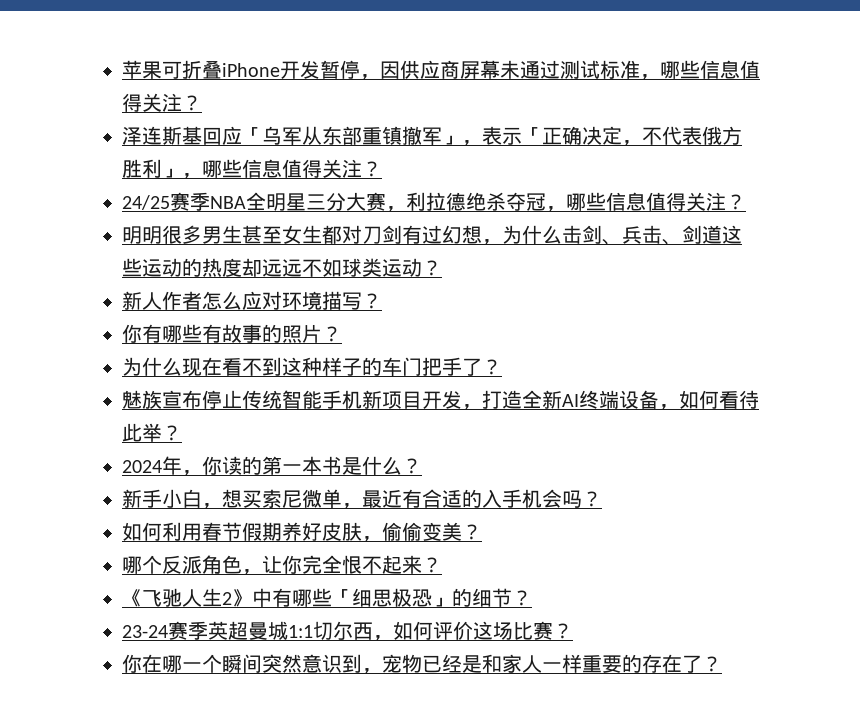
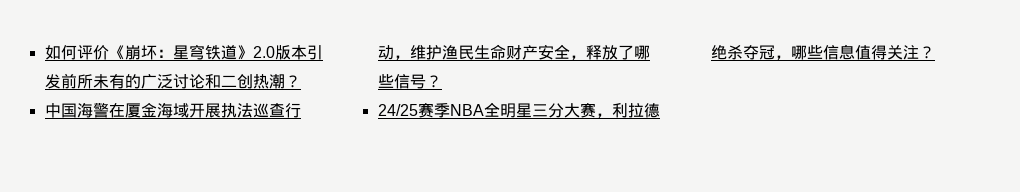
[122,60,760,80] [122,93,202,112] [122,126,742,146] [122,159,362,179] 苹果可折叠iPhone开发暂停，因供应商屏幕未通过测试标准，哪些信息值得关注？ // 泽连斯基回应「乌军从东部重镇撤军」，表示「正确决定，不代表俄方胜利」，哪些信息值得关注 -> [44,44,323,60] [44,73,301,89] [44,103,301,118] [377,44,650,60] [377,74,426,89] 如何评价《崩坏：星穹铁道》2.0版本引发前所未有的广泛讨论和二创热潮？ // 中国海警在厦金海域开展执法巡查行动，维护渔民生命财产安全，释放了哪些信号
[122,225,742,245] [122,258,442,277] [122,291,382,310] [122,324,342,343] [122,357,502,377] [122,390,759,410] [122,423,182,442] [122,456,422,476] [122,489,602,509] [122,522,482,542] [122,555,442,575] [122,588,532,607] [122,621,573,641] [122,654,722,674] // 明明很多男生甚至女生都对刀剑有过幻想，为什么击剑、兵击、剑道这些运动的热度却远远不如球类运动？ // 新人作者怎么应对环境描写？ // 你有哪些有故事的照片？ // 为什么现在看不到这种样子的车门把手了？ // 魅族宣布停止传统智能手机新项目开发，打造全新AI终端设备，如何看待此举？ // 2024年，你读的第一本书是什么？ // 新手小白，想买索尼微单，最近有合适的入手机会吗？ // 如何利用春节假期养好皮肤，偷偷变美？ // 哪个反派角色，让你完全恨不起来？ // 《飞驰人生2》中有哪些「细思极恐」的细节？ // 23-24赛季英超曼城1:1切尔西，如何评价这场比赛？ // 你在哪一个瞬间突然意识到，宠物已经是和家人一样重要的存在了？ -> (935, 52) none

